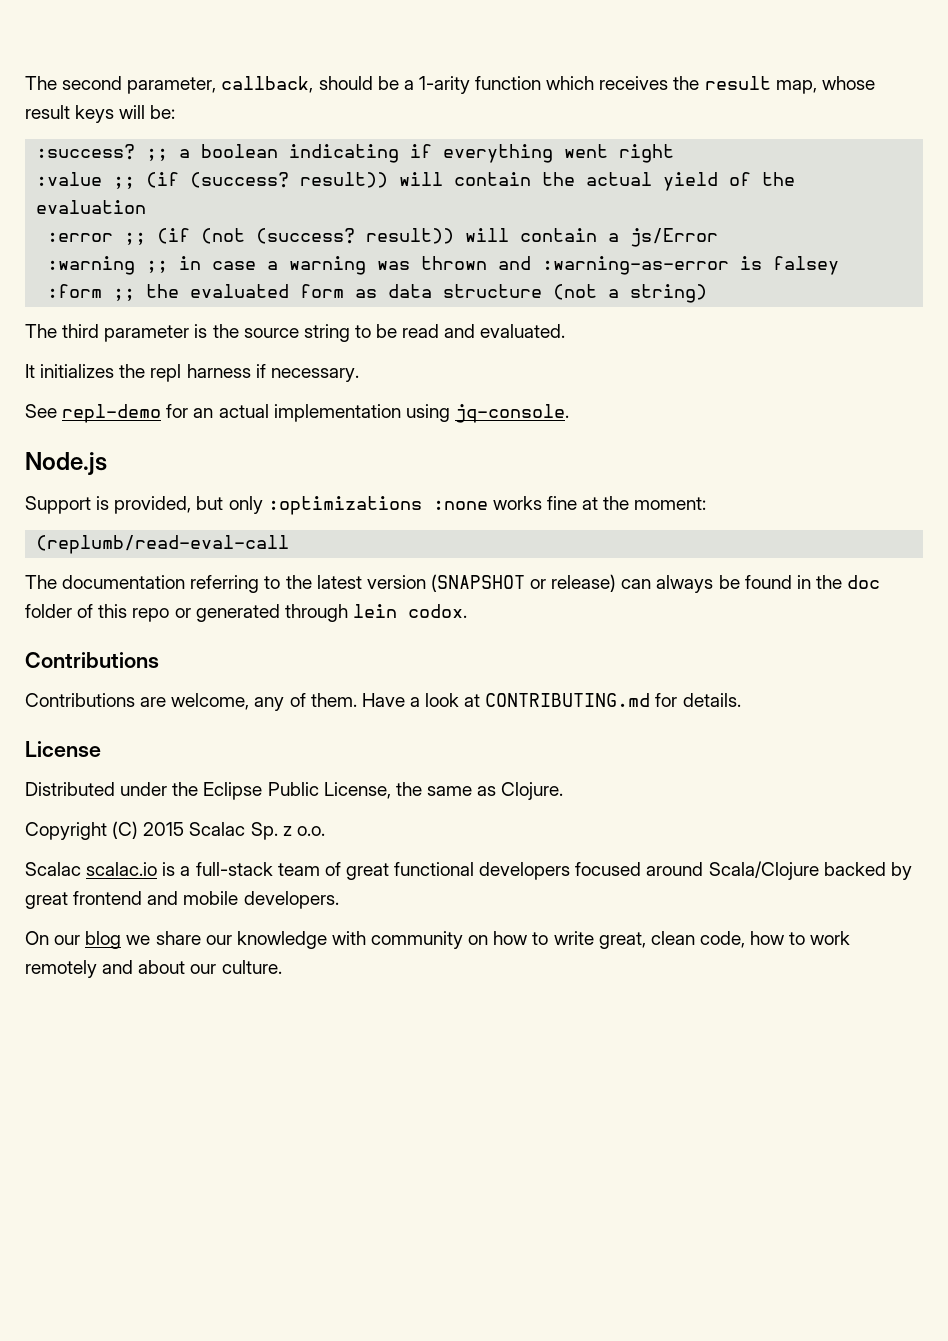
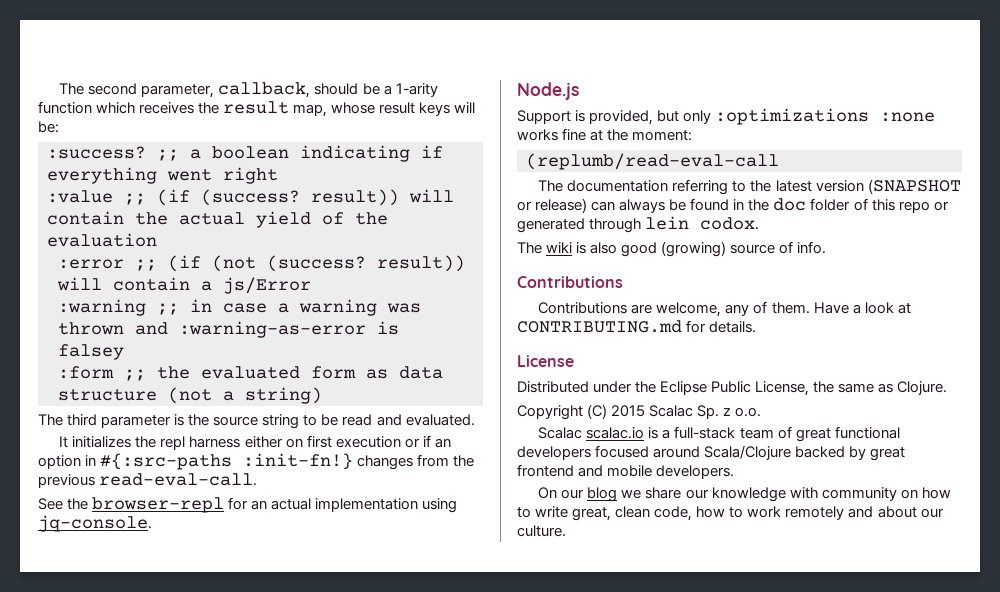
[255,364,359,382] if necessary. -> [244,435,451,448] [38,453,475,470] [38,473,258,488] either on first execution or if an option in #{:src-paths :init-fn!} changes from the previous read-eval-call.
[62,404,162,423] repl-demo -> [67,497,225,513] the browser-repl
(467, 611) none -> [517,241,827,257] // The wiki is also good (growing) source of info.

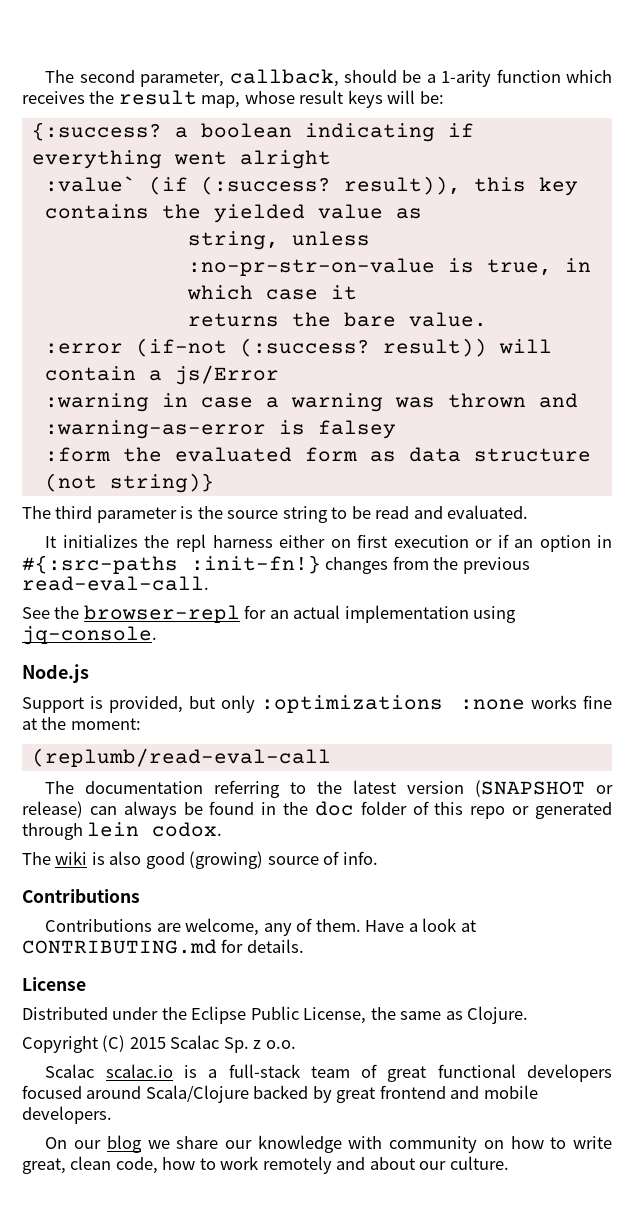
[47,146,179,161] :success? ;; -> [31,122,162,141] {:success?
[223,167,278,184] [47,189,454,206] [47,211,388,228] [47,233,157,247] [58,255,366,272] right // :value ;; (if (success? result)) will contain the actual yield of the evaluation // :error ;; (if (not (success? -> [239,150,331,169] [44,176,578,196] [44,204,422,223] [187,231,370,250] [187,258,591,276] [186,285,357,300] [187,312,487,327] [44,338,370,357] alright // :value` (if (:success? result)), this key contains the yielded value as // string, unless :no-pr-str-on-value is true, in which case it // returns the bare value. // :error (if-not (:success?
[157,303,179,315] ;; -> (149, 402) none
[124,369,146,381] ;; -> (110, 454) none
[223,387,322,404] a string) -> [109,473,214,493] string)}

